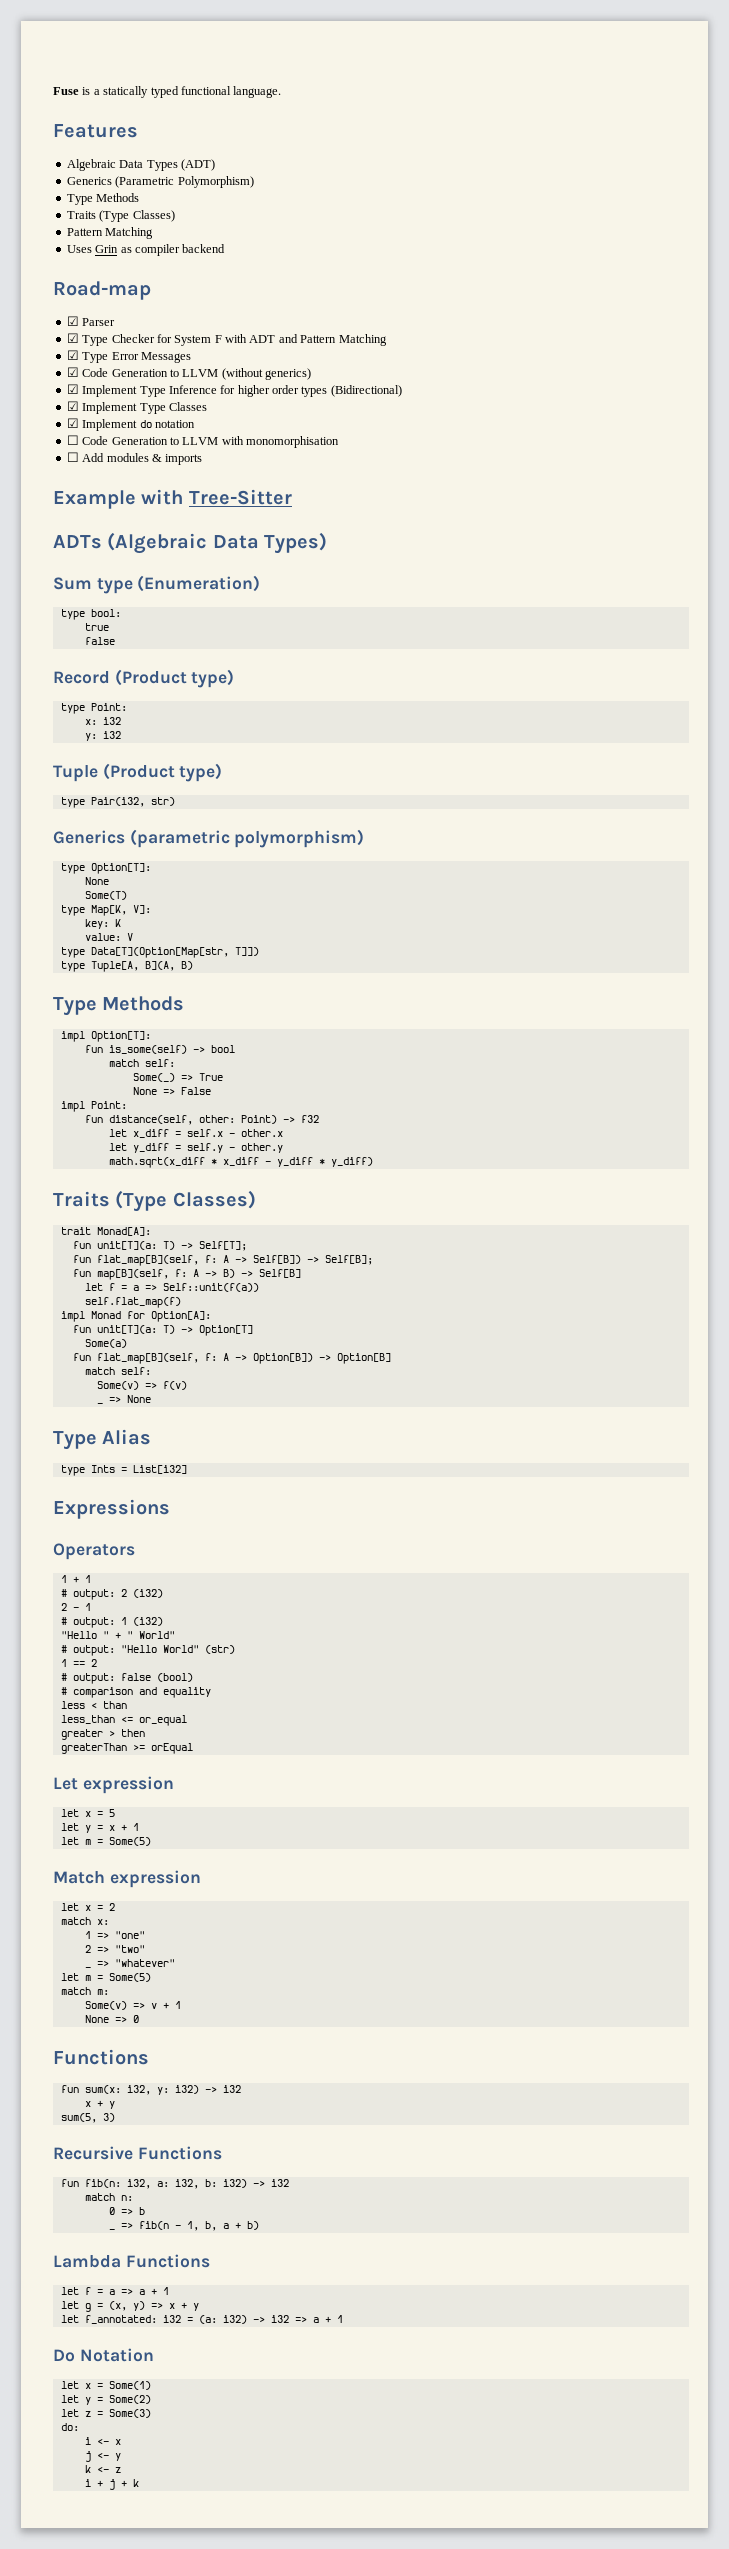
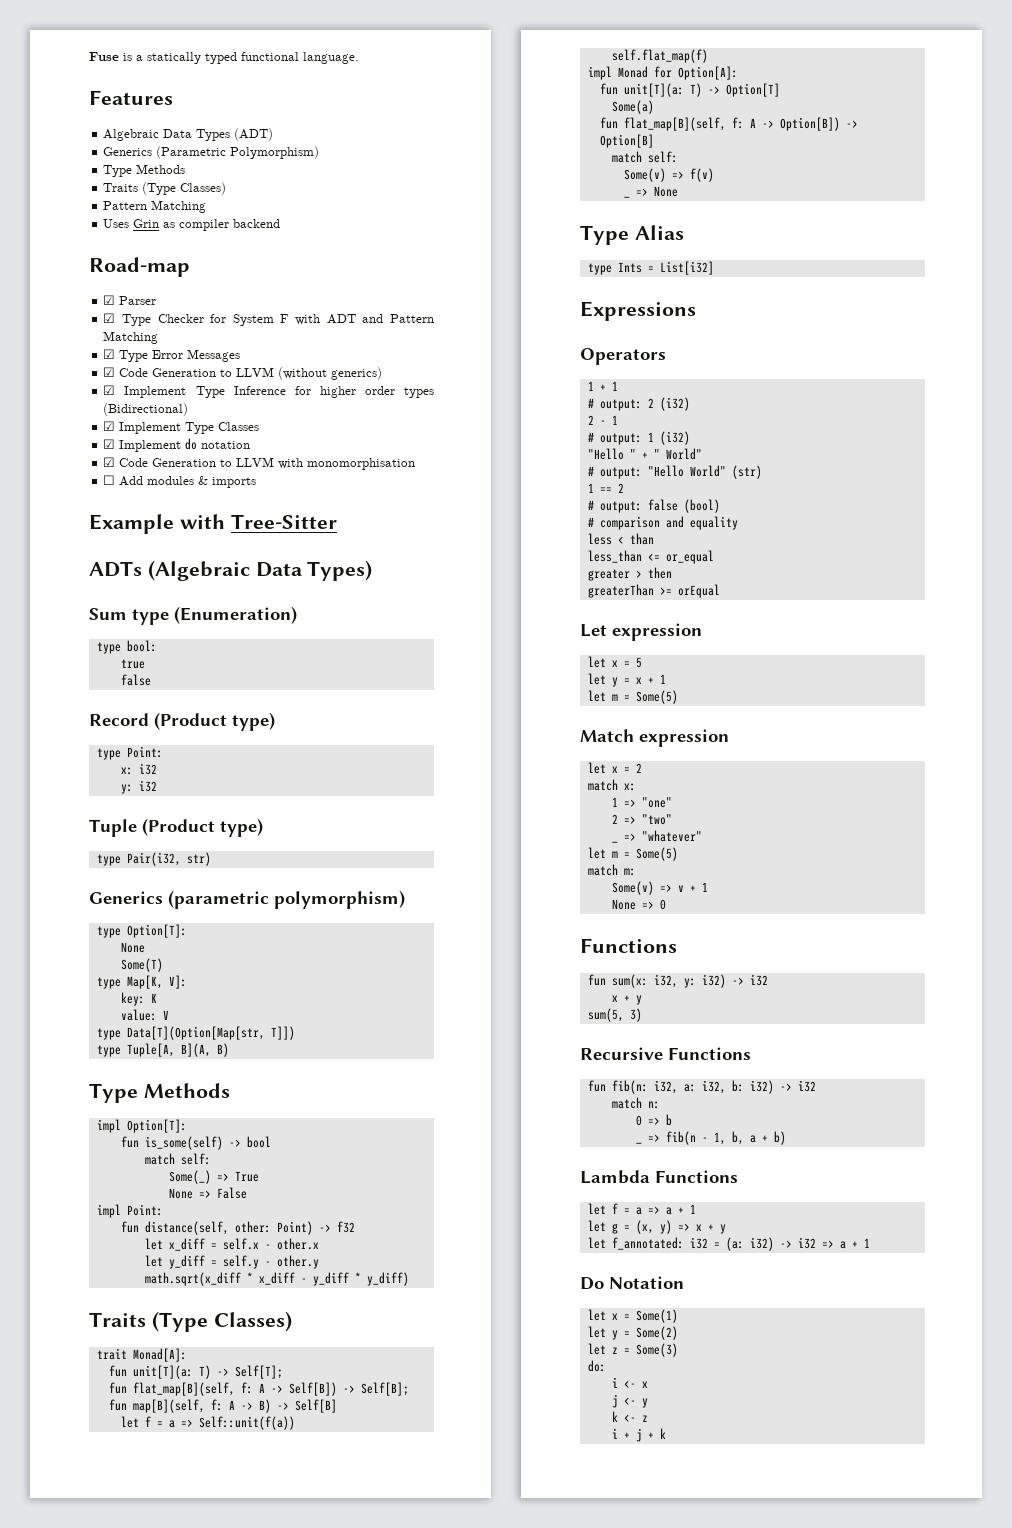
[66,435,79,445] ☐ -> [103,457,116,467] ☑

